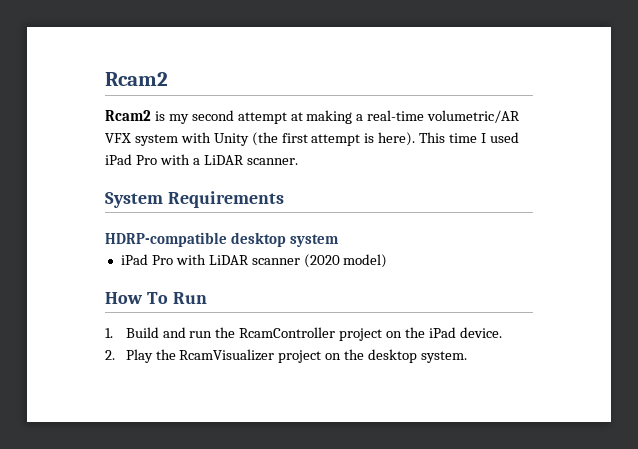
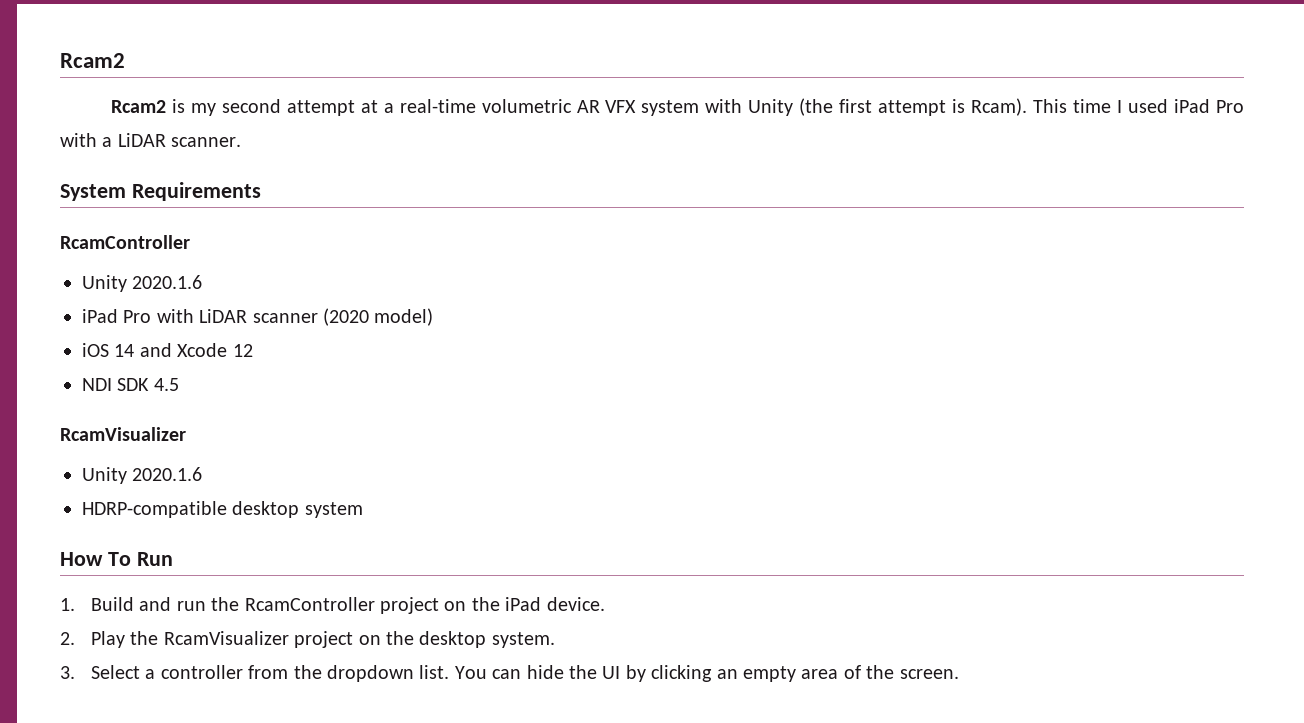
[306,110,353,124] making -> (378, 106) none
[427,110,521,123] volumetric/AR -> [481,99,600,113] volumetric AR
[378,132,416,146] here). -> [971,98,1028,116] Rcam).
[105,232,339,247] HDRP-compatible desktop system -> [60,235,190,249] [82,275,203,292] RcamController // Unity 2020.1.6
(388, 261) none -> [82,343,253,357] [82,378,179,391] [60,427,186,441] [82,467,203,484] [82,501,363,518] // iOS 14 and Xcode 12 // NDI SDK 4.5 // RcamVisualizer // Unity 2020.1.6 // HDRP-compatible desktop system
(468, 357) none -> [60,665,959,682] // 3. Select a controller from the dropdown list. You can hide the UI by clicking an empty area of the screen.

